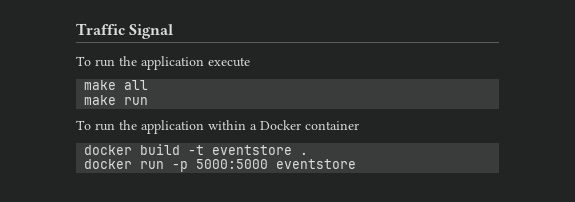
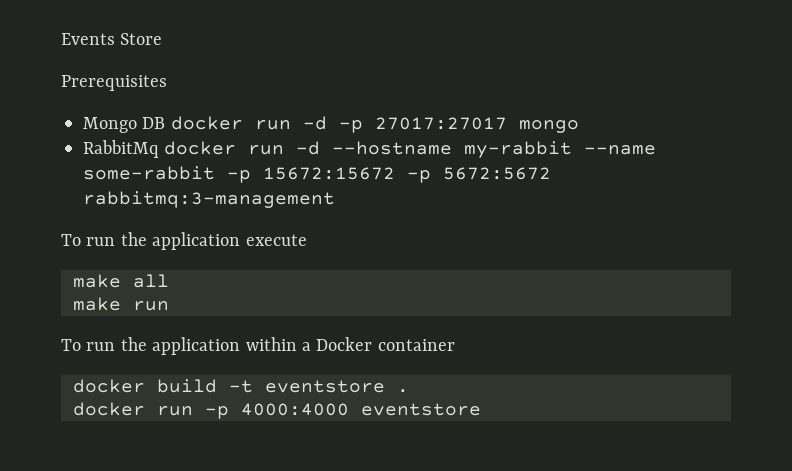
[76,23,174,39] Traffic Signal -> [61,33,163,45] [61,75,167,91] [83,116,579,133] [83,140,657,158] [83,166,551,183] [83,191,335,208] Events Store // Prerequisites // Mongo DB docker run -d -p 27017:27017 mongo // RabbitMq docker run -d --hostname my-rabbit --name some-rabbit -p 15672:15672 -p 5672:5672 rabbitmq:3-management
[196,159,269,169] 5000:5000 -> [241,403,349,416] 4000:4000

